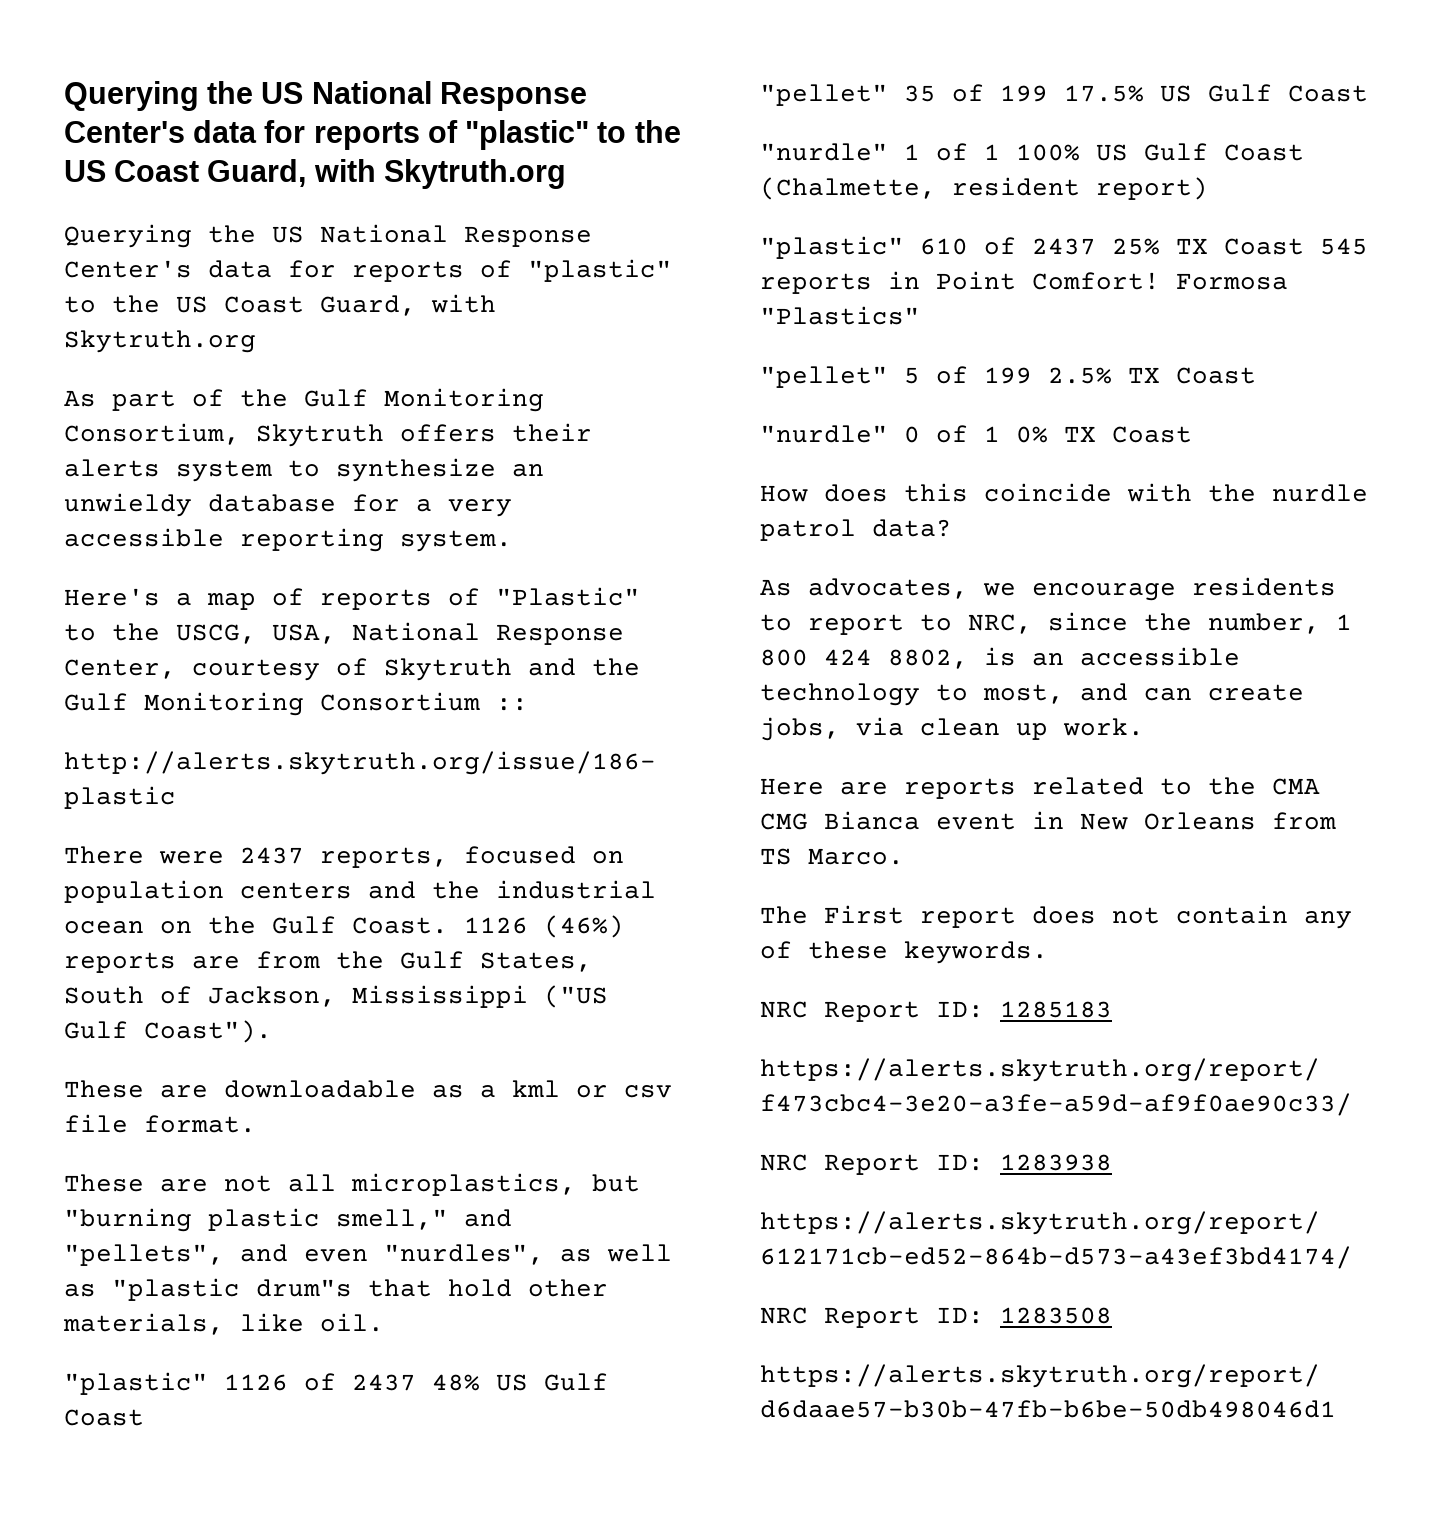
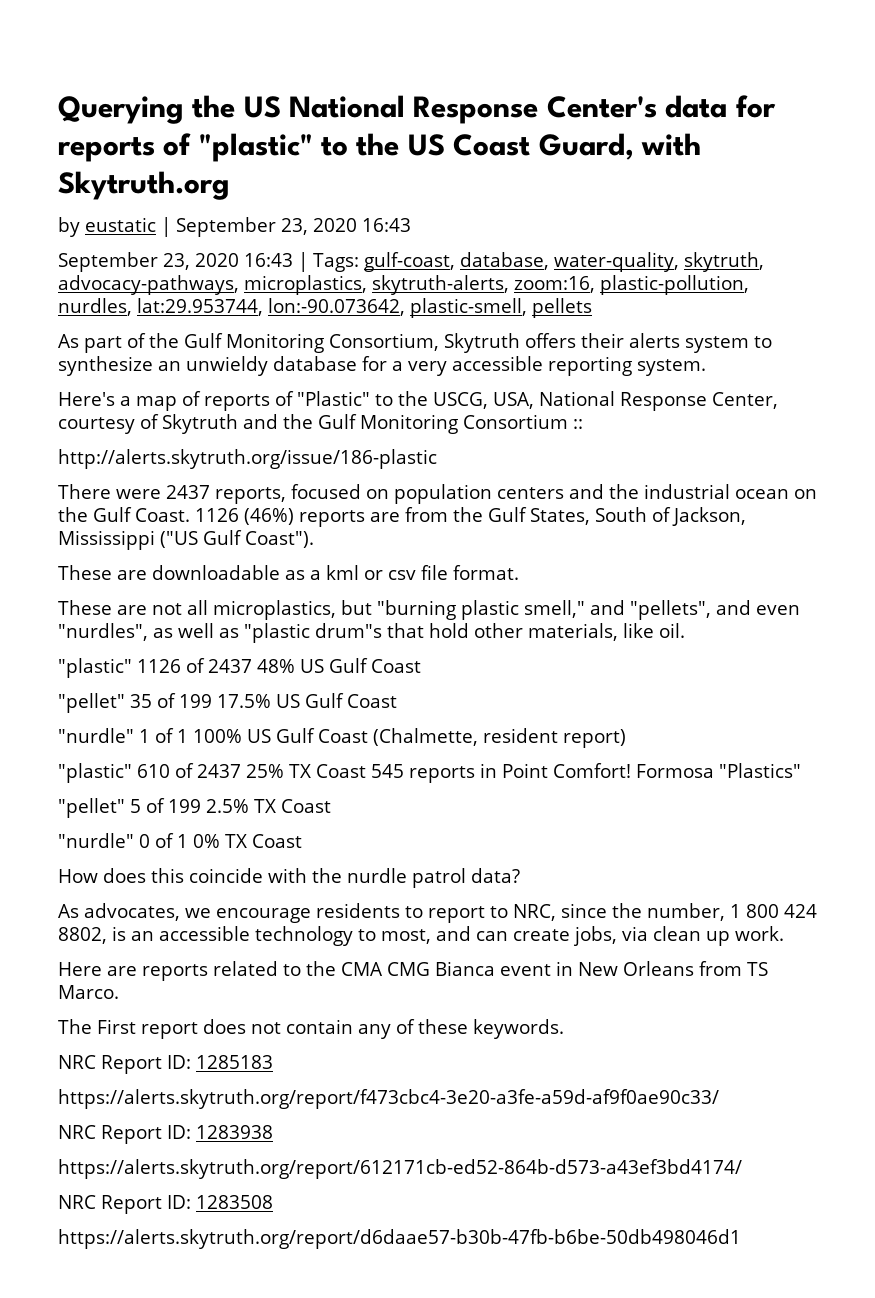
[64,224,592,248] [64,259,672,282] [64,294,496,316] [64,330,256,353] Querying the US National Response Center's data for reports of "plastic" to the US Coast Guard, with Skytruth.org -> [58,217,411,237] [58,252,764,272] [58,275,749,295] [58,298,592,318] by eustatic | September 23, 2020 16:43 // September 23, 2020 16:43 | Tags: gulf-coast, database, water-quality, skytruth, advocacy-pathways, microplastics, skytruth-alerts, zoom:16, plastic-pollution, nurdles, lat:29.953744, lon:-90.073642, plastic-smell, pellets

